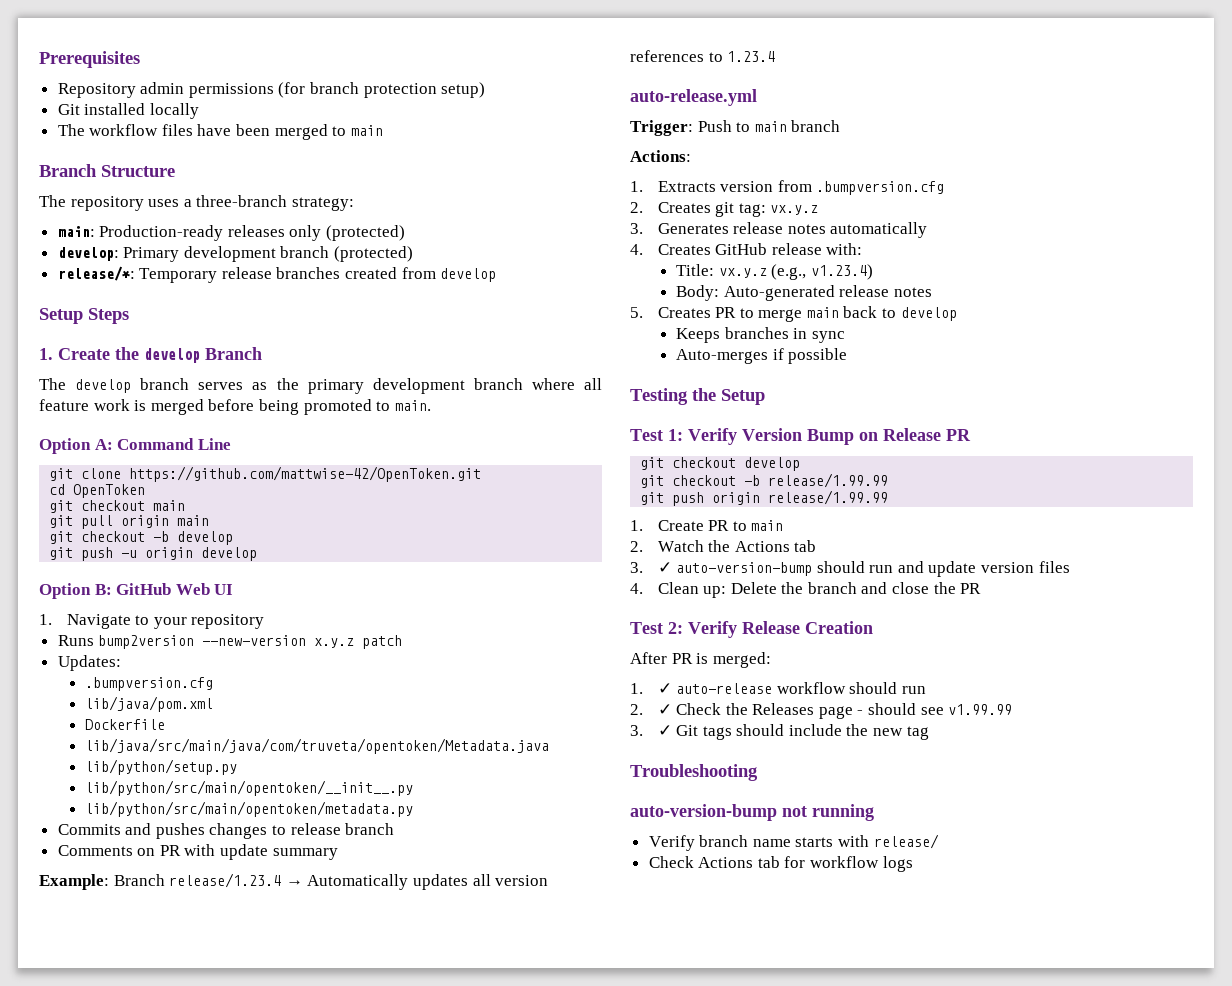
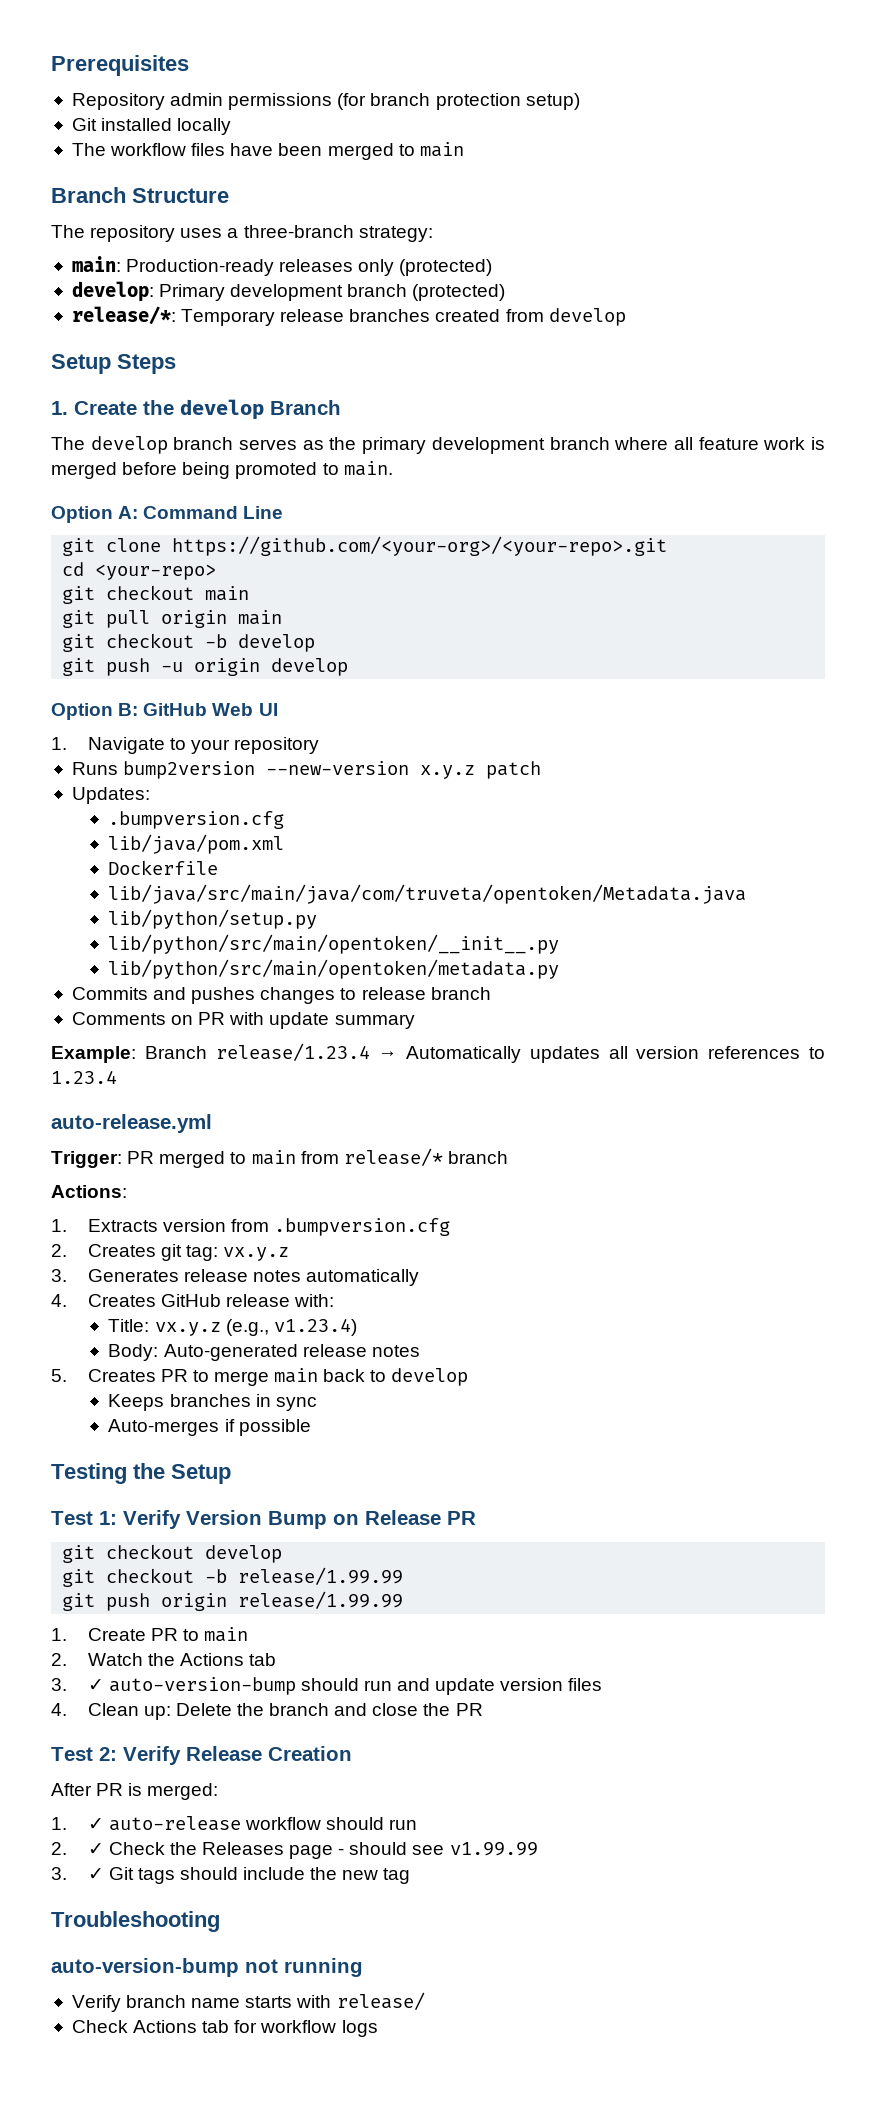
[129,466,482,482] https://github.com/mattwise-42/OpenToken.git -> [172,536,668,556] https://github.com/<your-org>/<your-repo>.git
[73,484,146,498] OpenToken -> [95,564,217,580] <your-repo>
[697,120,787,132] Push to main -> [127,1148,443,1168] PR merged to main from release/*

